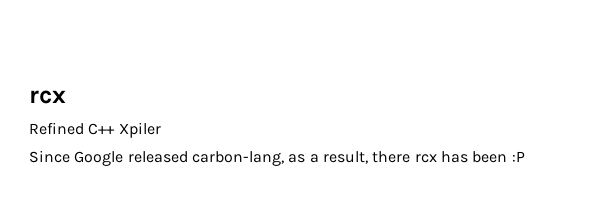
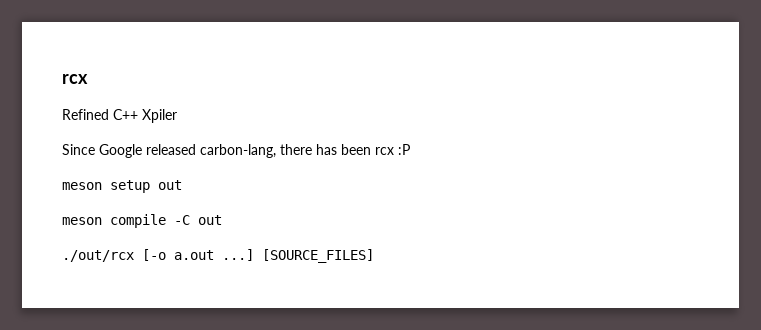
[288,151,437,164] as a result, there rcx -> [280,144,312,155] there
(508, 157) none -> [375,147,394,155] rcx
(525, 156) none -> [62,180,182,193] [62,214,222,228] [62,249,374,263] // meson setup out // meson compile -C out // ./out/rcx [-o a.out ...] [SOURCE_FILES]

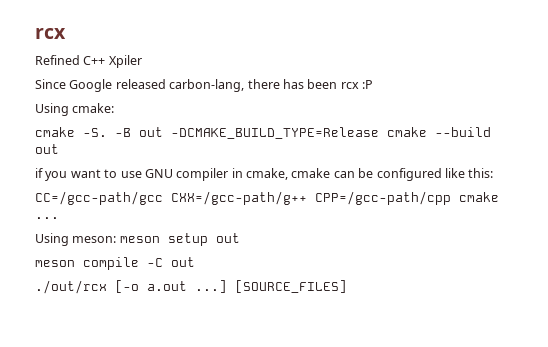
(410, 149) none -> [35,103,115,116] [35,127,491,139] [35,144,59,154] [35,168,494,181] [35,191,499,205] [35,217,59,219] [35,233,117,246] Using cmake: // cmake -S. -B out -DCMAKE_BUILD_TYPE=Release cmake --build out // if you want to use GNU compiler in cmake, cmake can be configured like this: // CC=/gcc-path/gcc CXX=/gcc-path/g++ CPP=/gcc-path/cpp cmake ... // Using meson:

